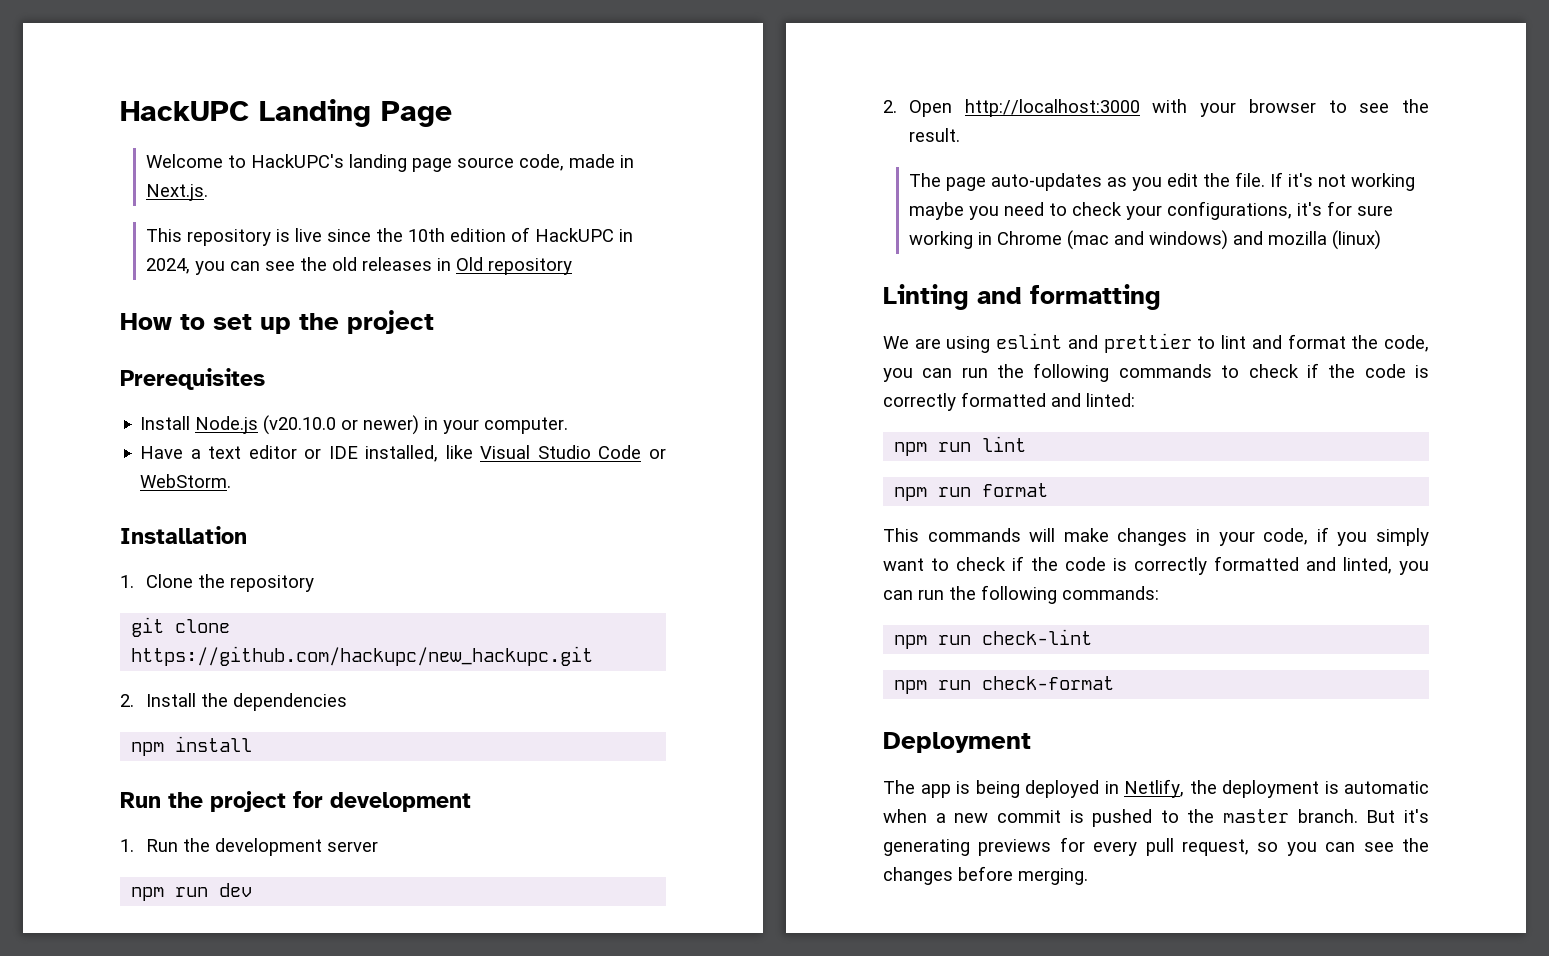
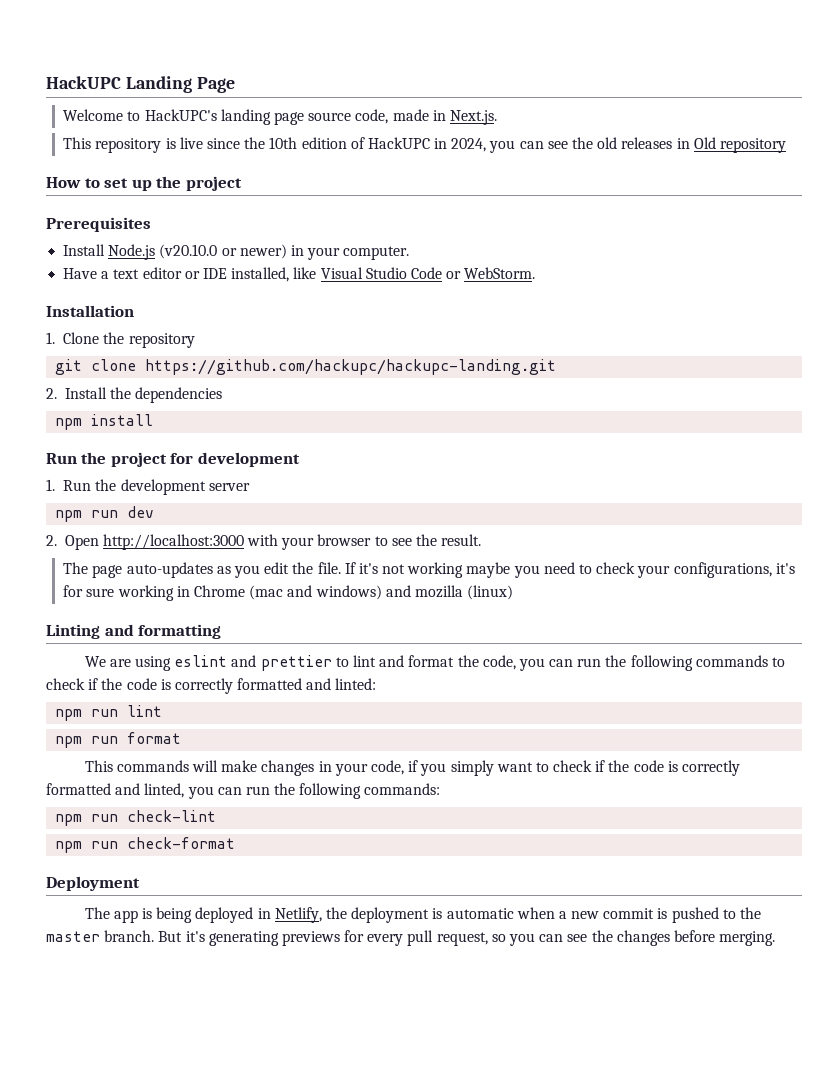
[131,646,594,666] https://github.com/hackupc/new_hackupc.git -> [145,359,557,375] https://github.com/hackupc/hackupc-landing.git

